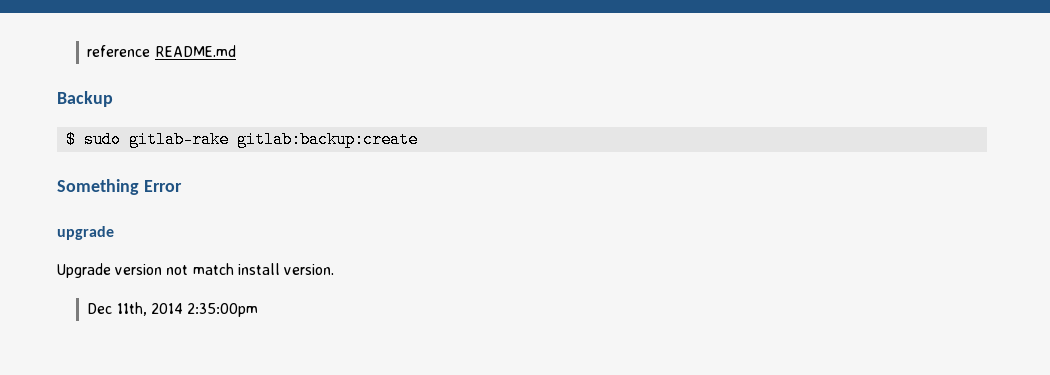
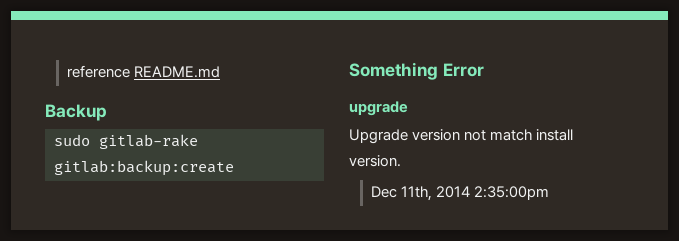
[66,131,77,148] $ -> (107, 112) none

